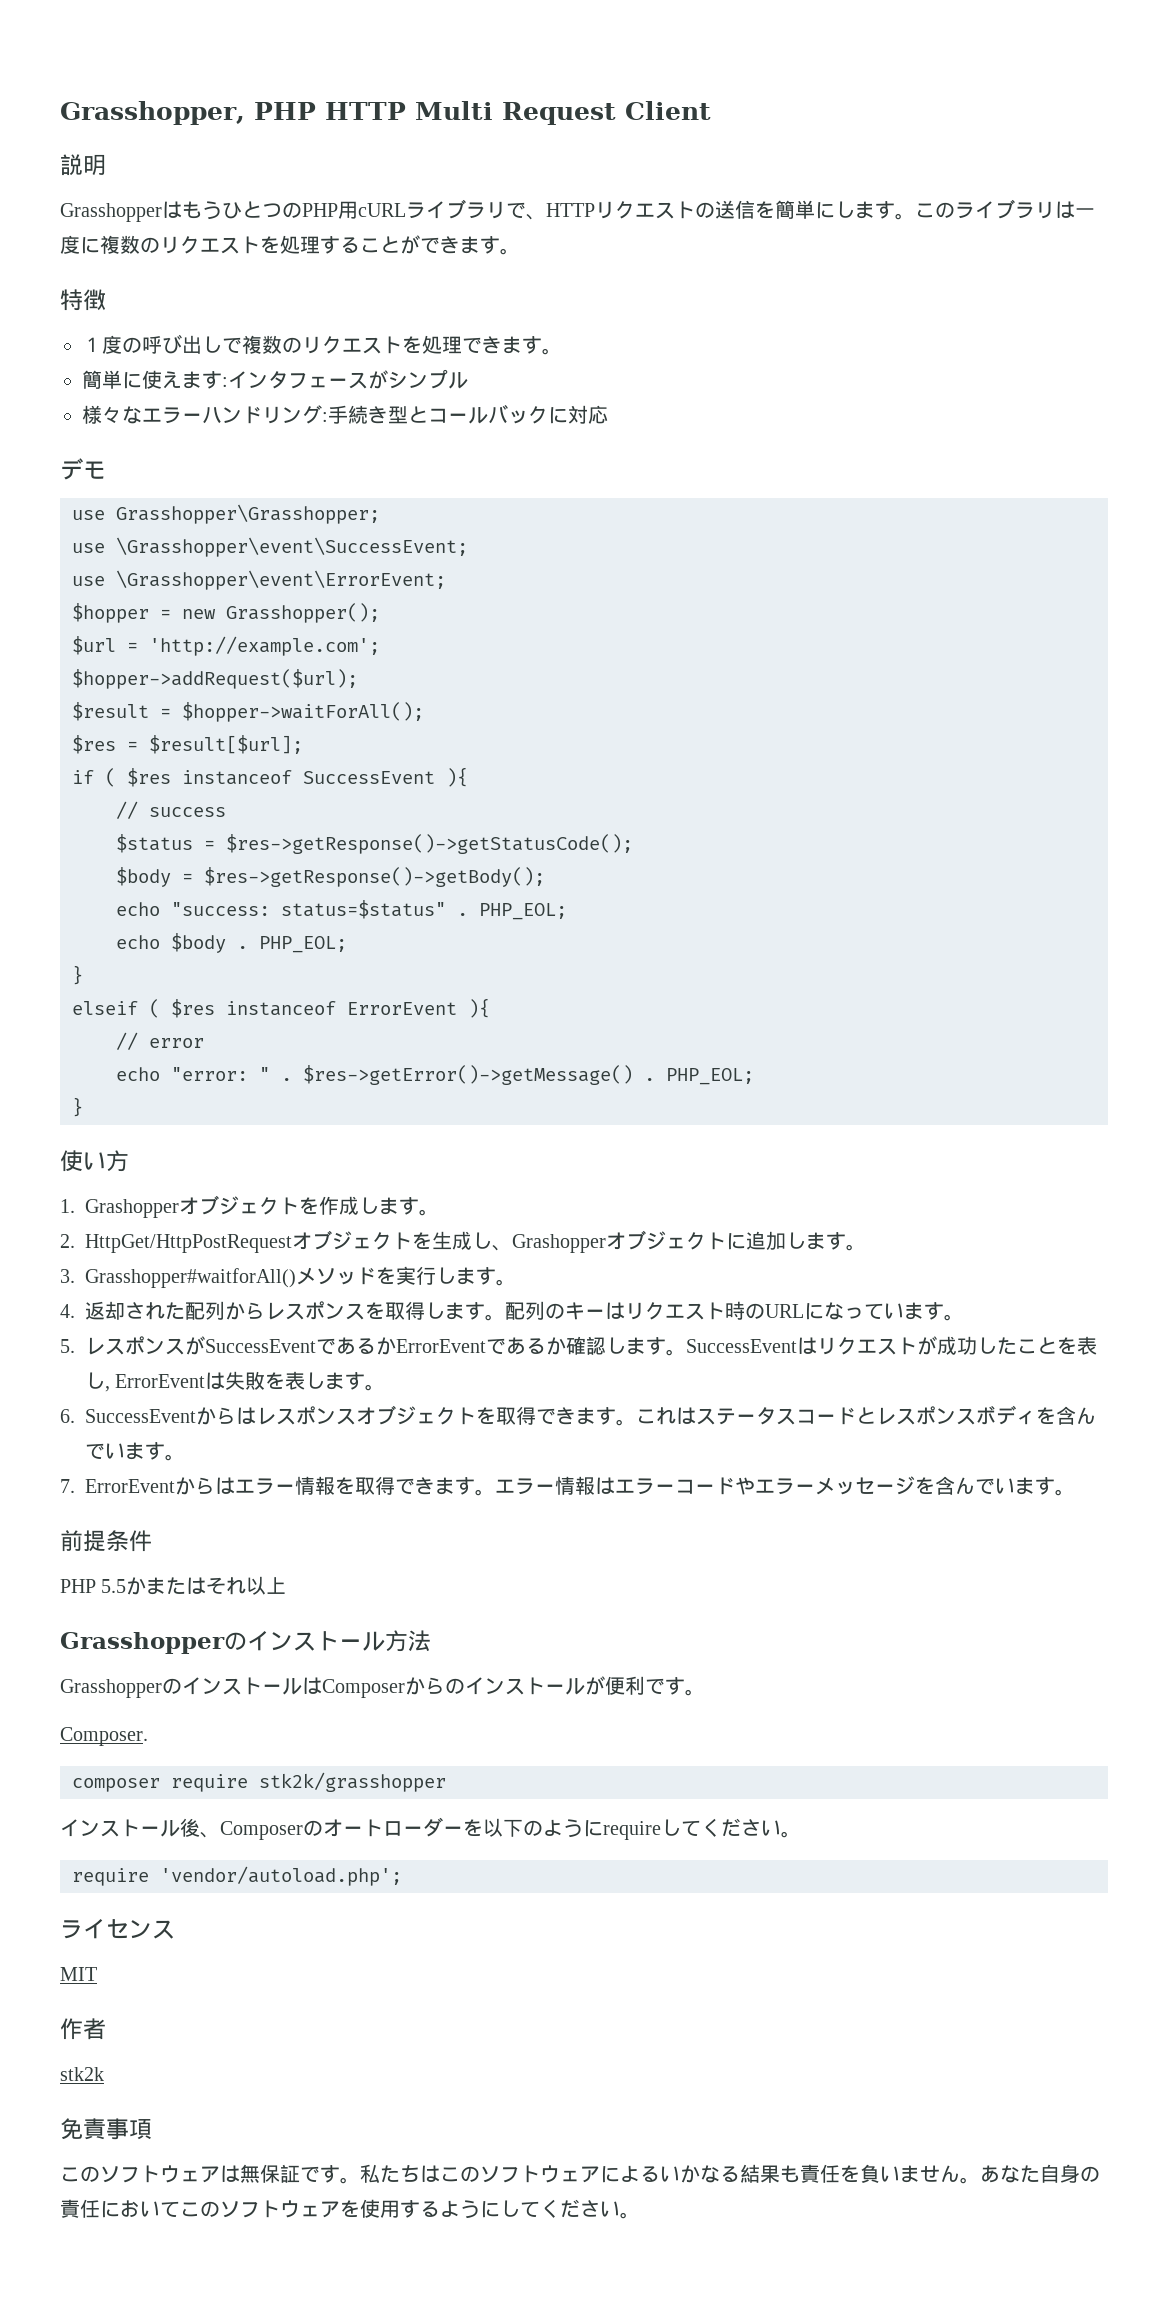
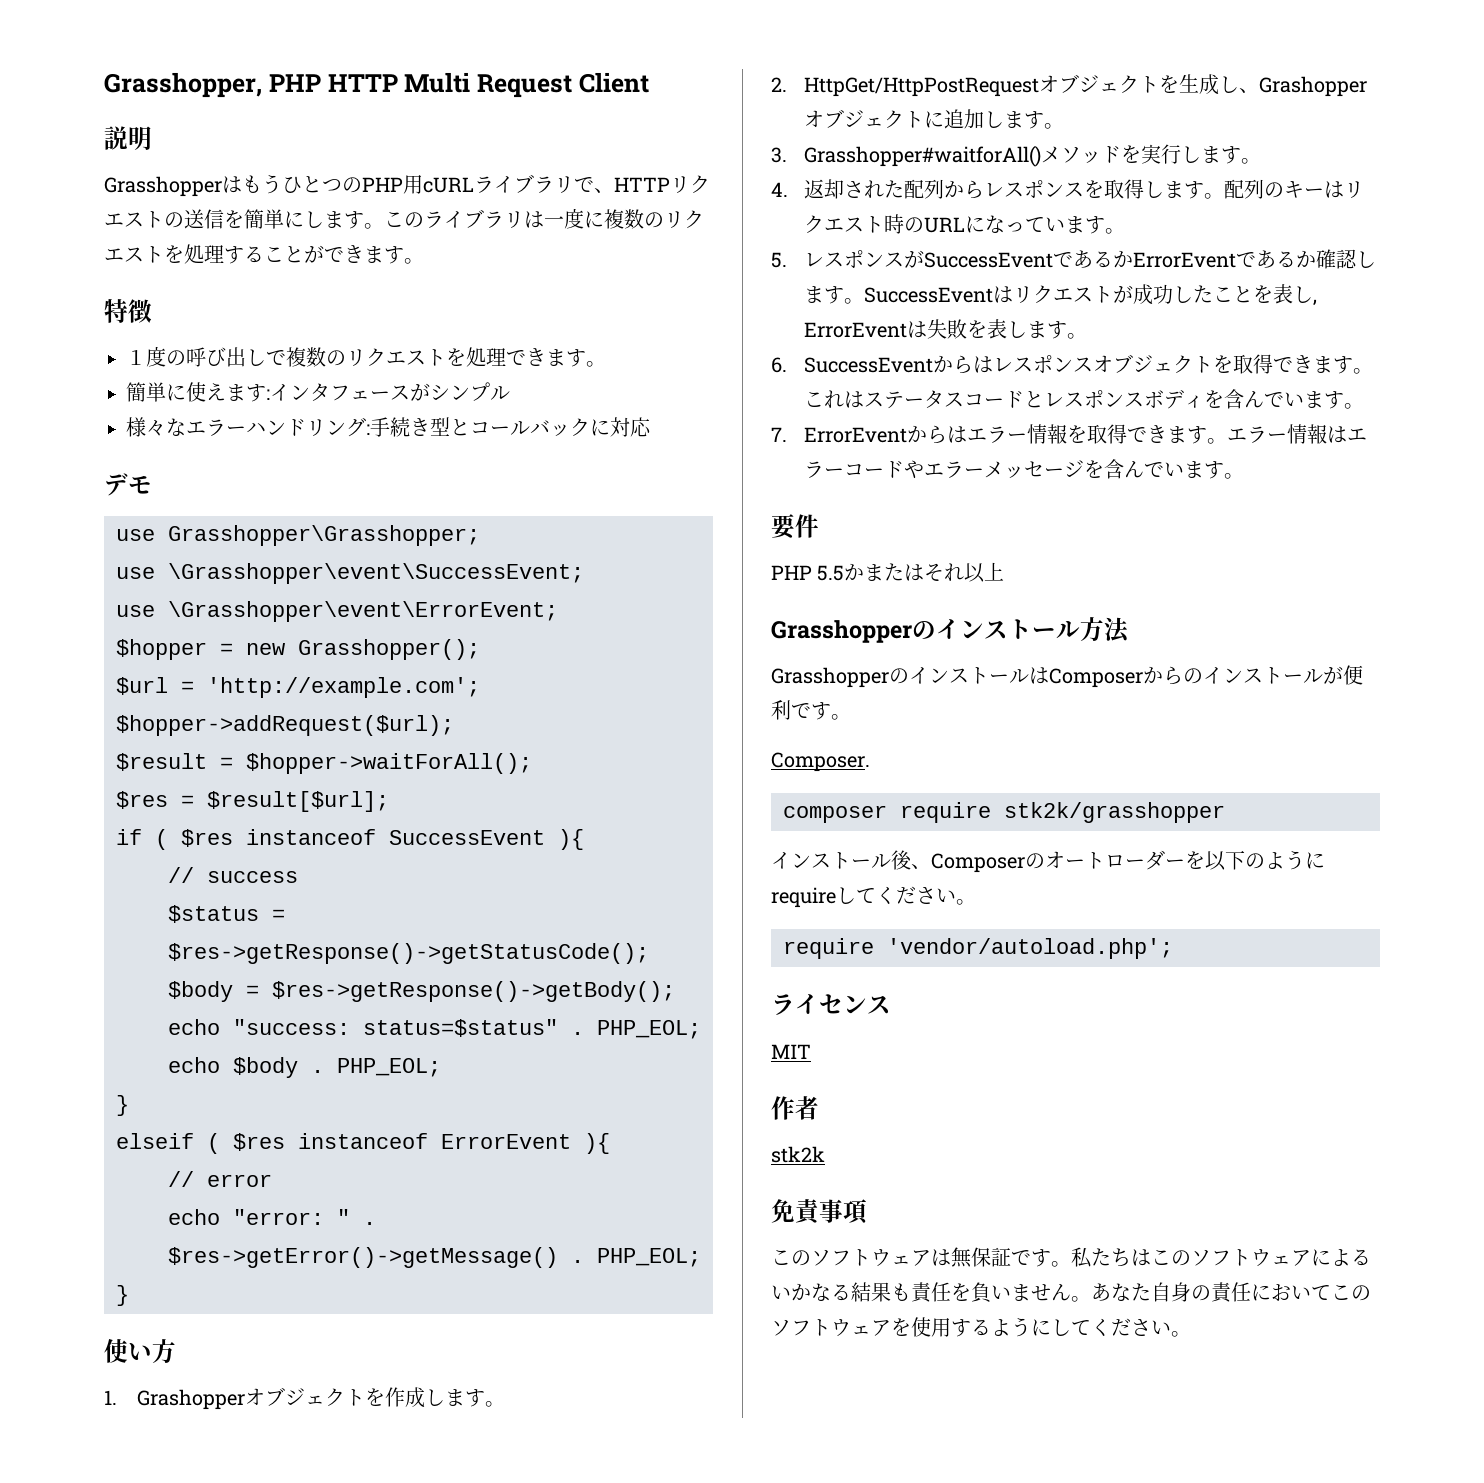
[60,1530,129,1552] 前提条 -> [771,514,796,539] 要

